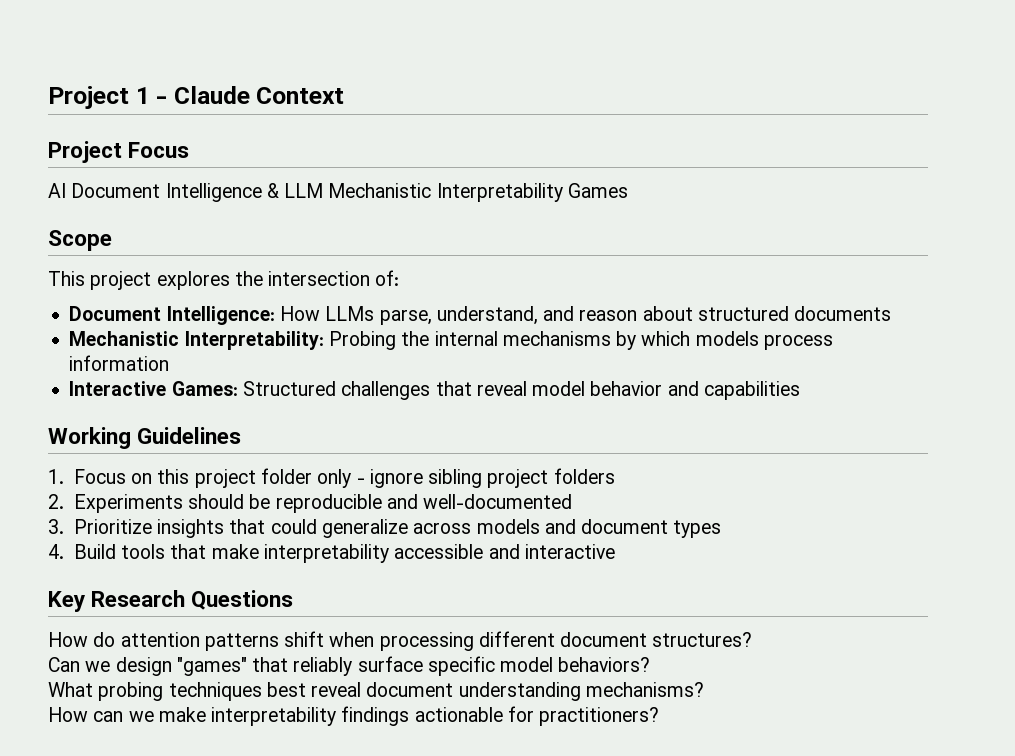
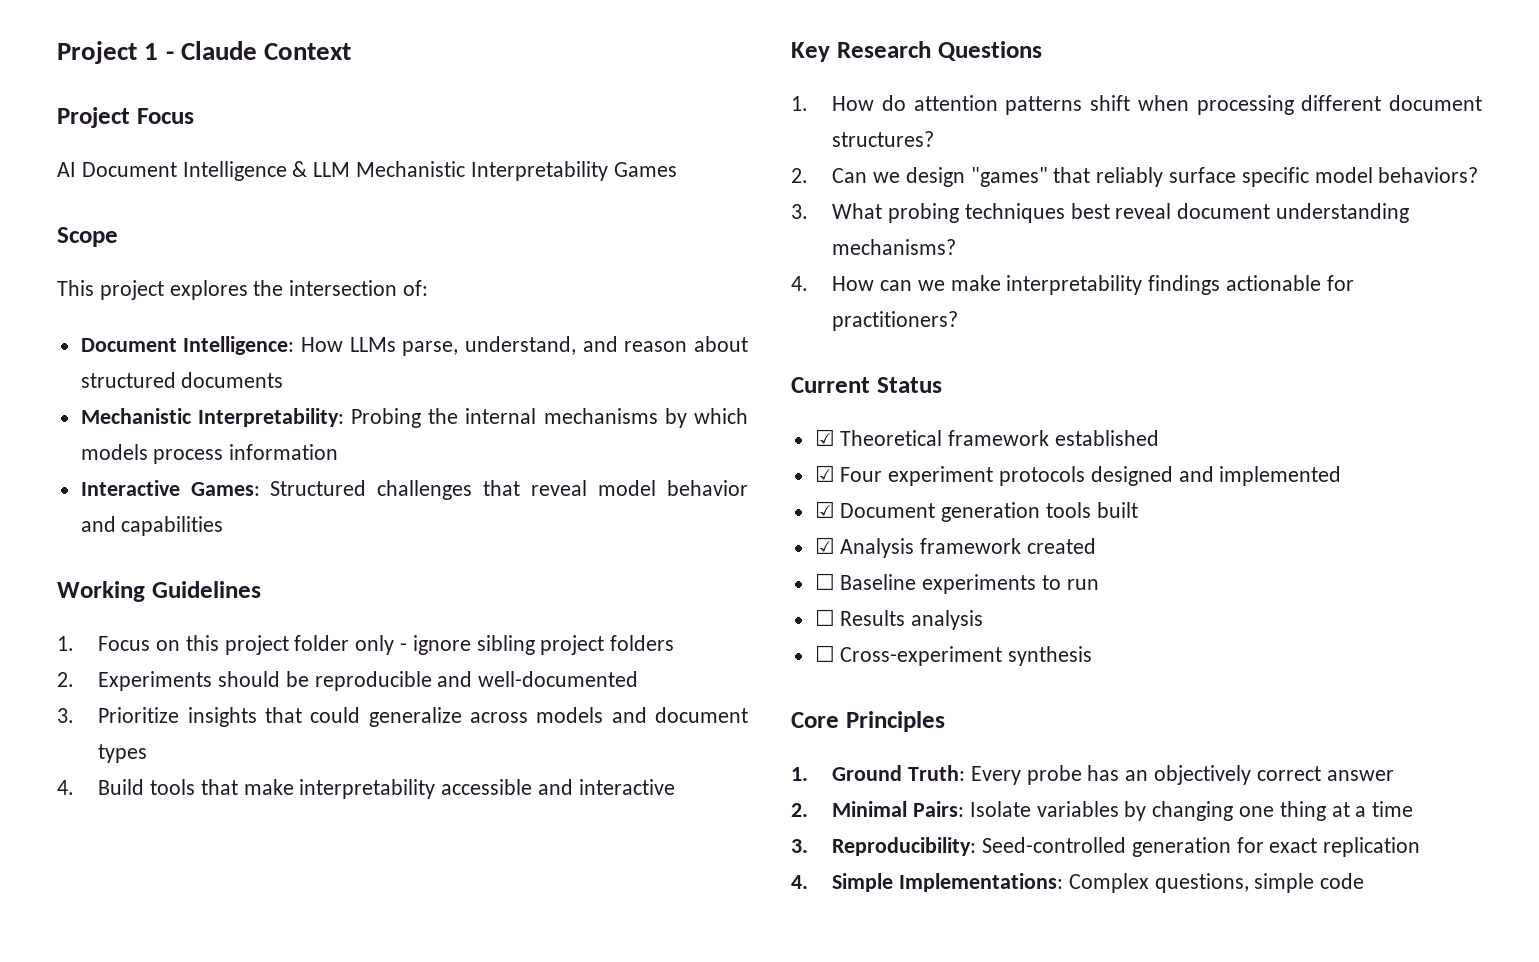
(294, 600) none -> [791,96,808,111] 1.
(753, 639) none -> [791,168,808,183] 2.
(651, 664) none -> [791,204,808,219] 3.
(704, 689) none -> [791,276,808,291] 4.
(660, 716) none -> [791,377,942,393] [814,429,1160,446] [814,465,1342,486] [814,501,1138,522] [814,537,1097,558] [814,573,1099,594] [814,609,984,630] [814,645,1093,666] [791,711,945,732] [791,765,1394,785] [791,801,1414,821] [791,837,1421,857] [791,873,1365,893] // Current Status // ☑ Theoretical framework established // ☑ Four experiment protocols designed and implemented // ☑ Document generation tools built // ☑ Analysis framework created // ☐ Baseline experiments to run // ☐ Results analysis // ☐ Cross-experiment synthesis // Core Principles // 1. Ground Truth: Every probe has an objectively correct answer // 2. Minimal Pairs: Isolate variables by changing one thing at a time // 3. Reproducibility: Seed-controlled generation for exact replication // 4. Simple Implementations: Complex questions, simple code

